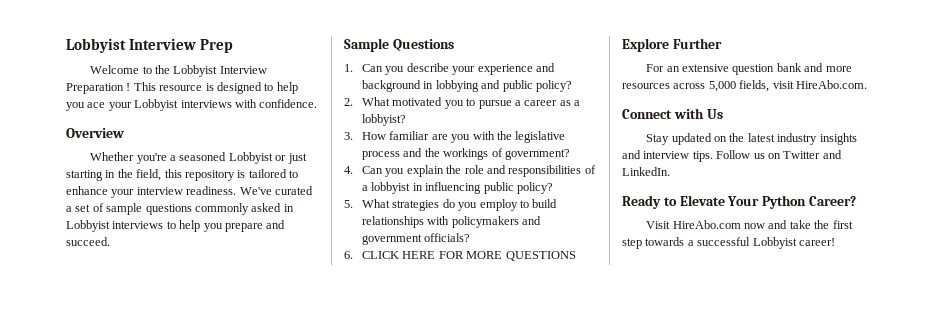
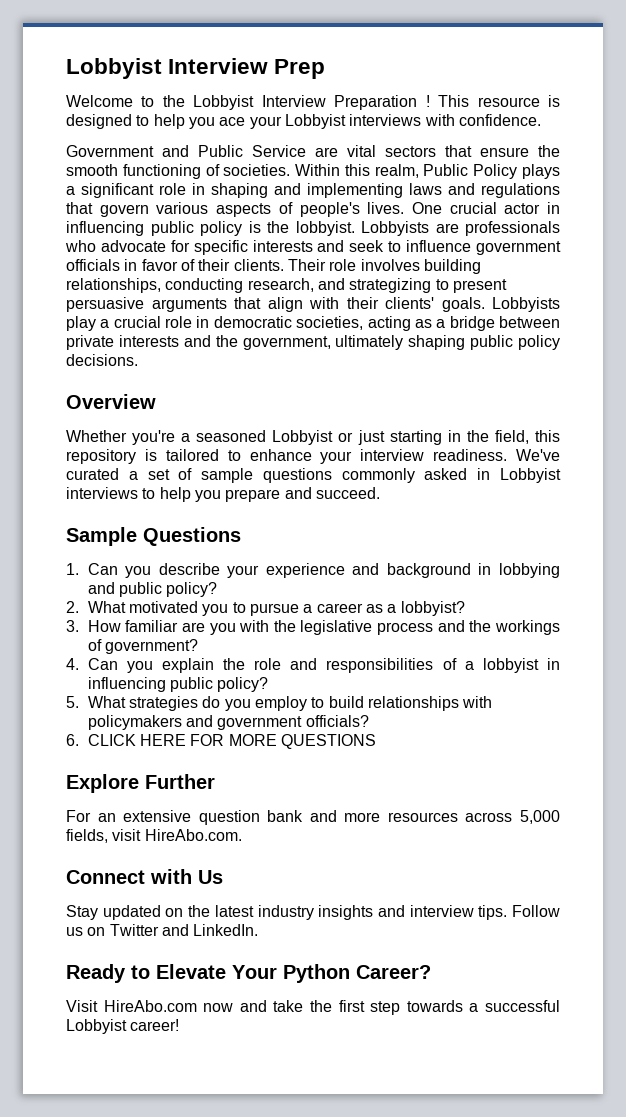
(318, 103) none -> [66,145,560,157] [66,164,560,179] [66,183,560,198] [66,202,560,217] [66,221,560,236] [65,240,562,255] [66,259,481,274] [66,278,507,293] [66,297,560,312] [66,316,561,331] [66,335,560,350] [66,354,138,366] // Government and Public Service are vital sectors that ensure the smooth functioning of societies. Within this realm, Public Policy plays a significant role in shaping and implementing laws and regulations that govern various aspects of people's lives. One crucial actor in influencing public policy is the lobbyist. Lobbyists are professionals who advocate for specific interests and seek to influence government officials in favor of their clients. Their role involves building relationships, conducting research, and strategizing to present persuasive arguments that align with their clients' goals. Lobbyists play a crucial role in democratic societies, acting as a bridge between private interests and the government, ultimately shaping public policy decisions.

